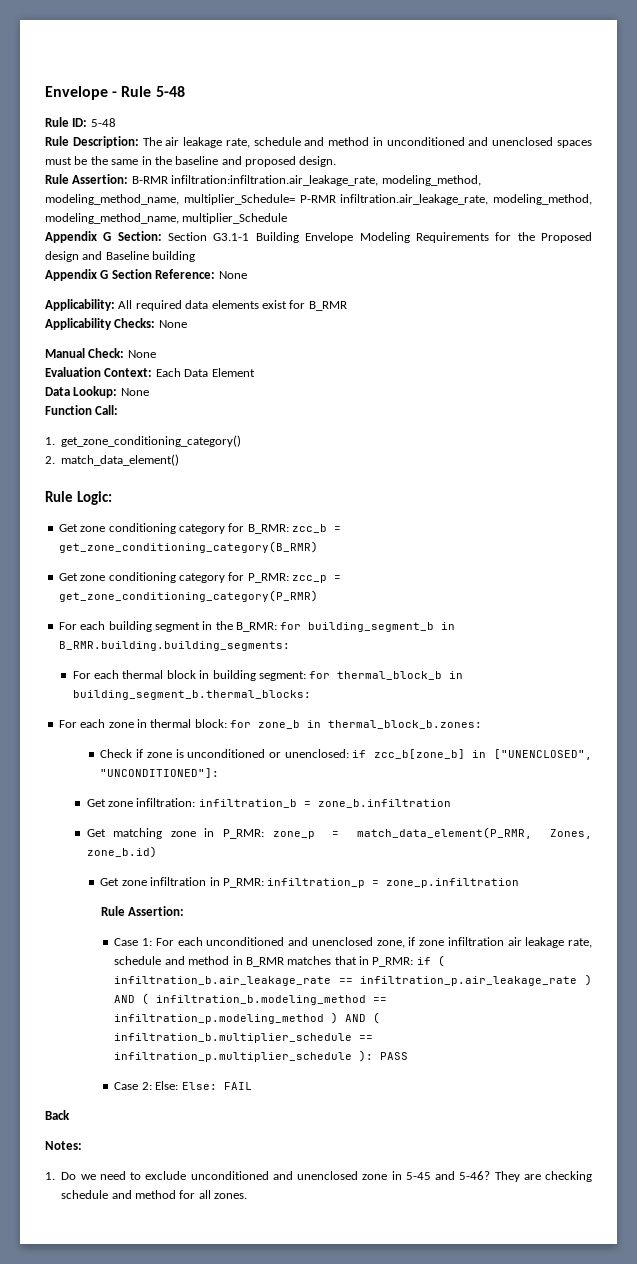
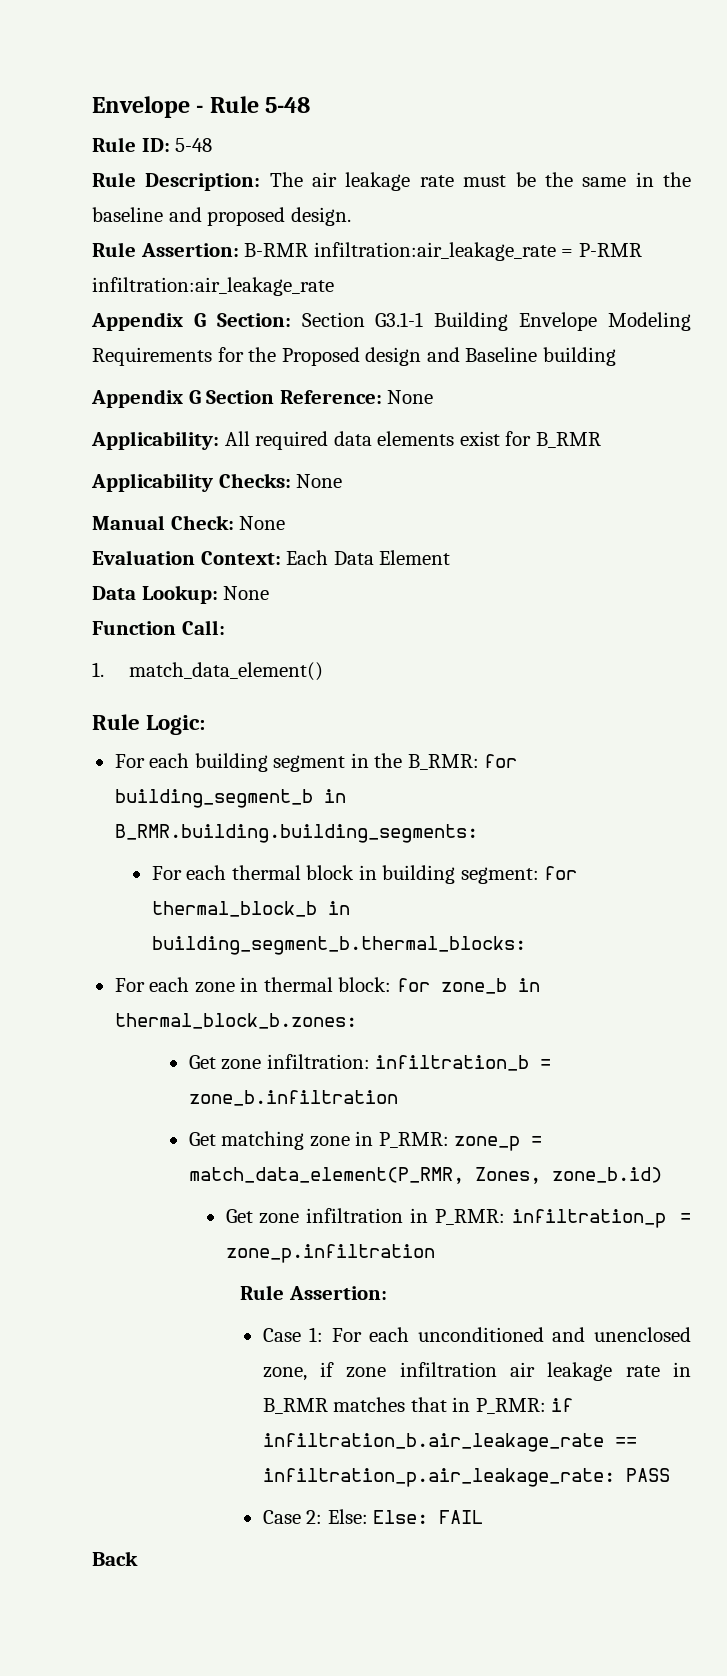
[225,137,592,148] rate, schedule and method in unconditioned and unenclosed spaces -> [419,175,454,187] rate
[171,175,481,186] [45,194,592,205] [45,213,288,224] infiltration:infiltration.air_leakage_rate, modeling_method, modeling_method_name, multiplier_Schedule= P-RMR infiltration.air_leakage_rate, modeling_method, modeling_method_name, multiplier_Schedule -> [313,242,642,261] [92,277,334,296] infiltration:air_leakage_rate = P-RMR infiltration:air_leakage_rate
[61,435,242,447] [45,456,55,464] get_zone_conditioning_category() // 2. -> (104, 669) none
[58,523,341,534] [58,541,318,553] [58,572,341,583] [58,590,318,602] // Get zone conditioning category for B_RMR: zcc_b = get_zone_conditioning_category(B_RMR) // Get zone conditioning category for P_RMR: zcc_p = get_zone_conditioning_category(P_RMR) -> (206, 725) none
[100,749,592,760] [100,768,220,778] // Check if zone is unconditioned or unenclosed: if zcc_b[zone_b] in ["UNENCLOSED", "UNCONDITIONED"]: -> (357, 1021) none
[568,938,592,948] [114,956,230,965] rate, schedule and method -> [625,1365,660,1377] rate
[437,955,445,967] ( -> (574, 1405) none
[360,974,592,986] [114,993,388,1005] [114,1012,381,1024] [114,1033,374,1043] [114,1050,374,1062] infiltration_p.air_leakage_rate ) AND ( infiltration_b.modeling_method == infiltration_p.modeling_method ) AND ( infiltration_b.multiplier_schedule == infiltration_p.multiplier_schedule ): -> [262,1468,615,1487] infiltration_p.air_leakage_rate:
[45,1141,82,1150] [45,1171,592,1182] [61,1190,248,1199] // Notes: // 1. Do we need to exclude unconditioned and unenclosed zone in 5-45 and 5-46? They are checking schedule and method for all zones. -> (138, 1558) none

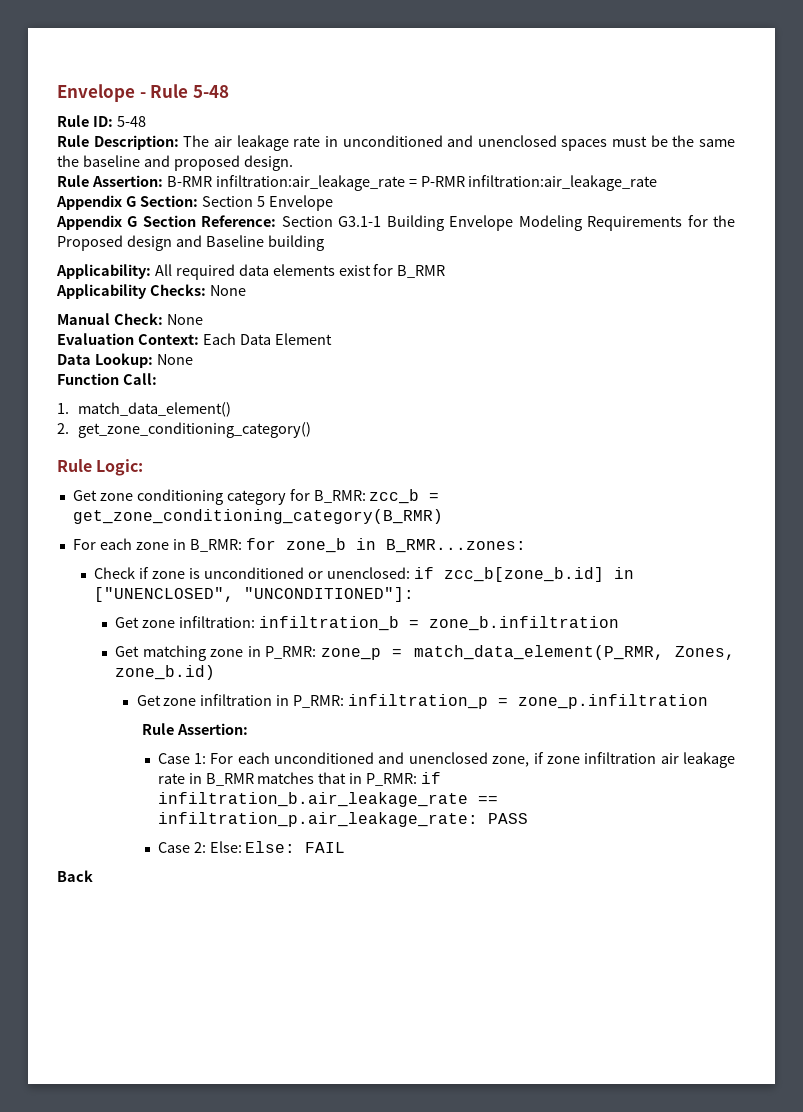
(454, 181) none -> [324,135,608,151] in unconditioned and unenclosed spaces
[635,172,654,187] in -> (735, 143) none
(365, 319) none -> [256,195,333,211] [56,215,333,230] 5 Envelope // Appendix G Section Reference: Section
[91,389,434,408] // Appendix G Section Reference: None -> (324, 243) none
(323, 671) none -> [57,422,312,438] // 2. get_zone_conditioning_category()
[114,753,518,772] [114,789,346,808] [114,824,478,843] [151,865,578,884] [151,901,350,917] [151,936,526,955] For each building segment in the B_RMR: for building_segment_b in B_RMR.building.building_segments: // For each thermal block in building segment: for thermal_block_b in building_segment_b.thermal_blocks: -> [72,489,440,505] [72,509,443,524] Get zone conditioning category for B_RMR: zcc_b = get_zone_conditioning_category(B_RMR)
[263,977,392,992] thermal block: -> [189,539,242,552] B_RMR:
[114,1013,357,1029] thermal_block_b.zones: -> [385,539,526,553] [94,567,634,582] [94,587,415,602] B_RMR...zones: // Check if zone is unconditioned or unenclosed: if zcc_b[zone_b.id] in ["UNENCLOSED", "UNCONDITIONED"]:

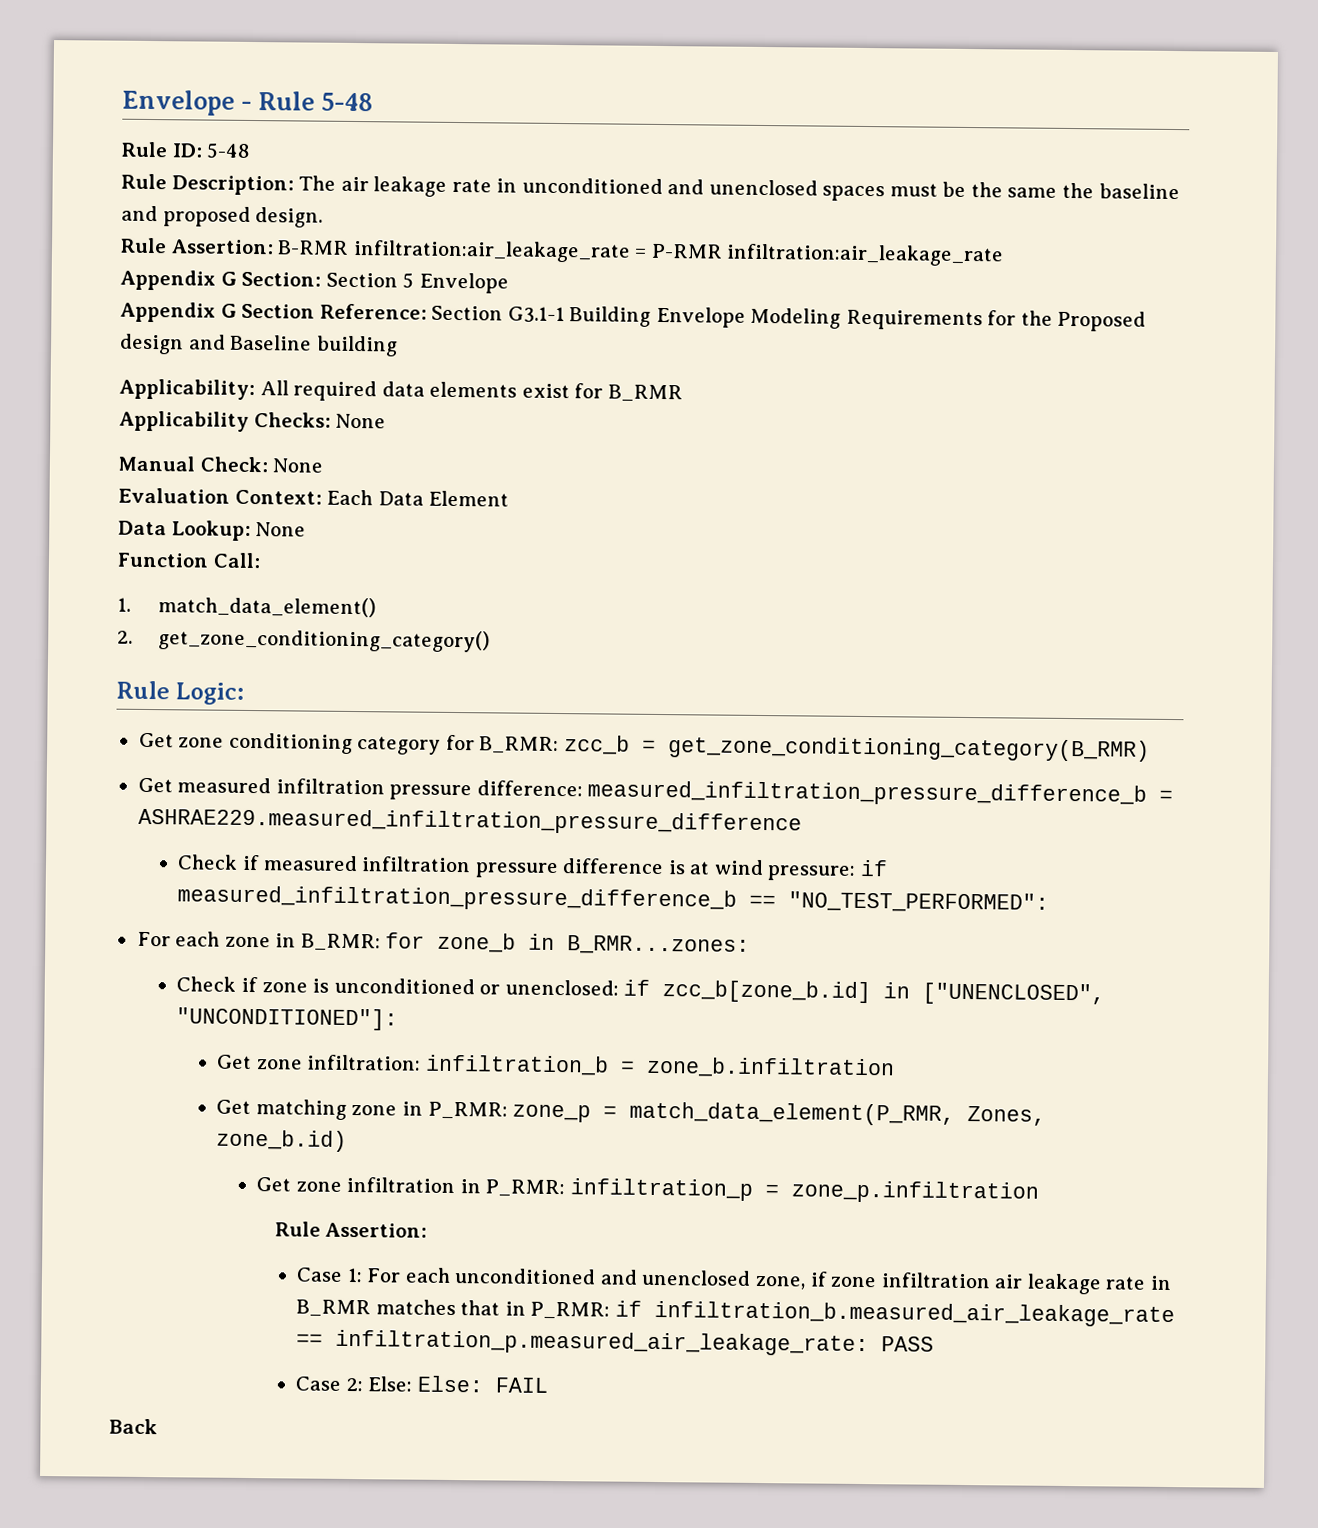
(443, 516) none -> [137,777,1174,807] [137,807,802,836] [177,854,888,881] [177,885,1050,913] // Get measured infiltration pressure difference: measured_infiltration_pressure_difference_b = ASHRAE229.measured_infiltration_pressure_difference // Check if measured infiltration pressure difference is at wind pressure: if measured_infiltration_pressure_difference_b == "NO_TEST_PERFORMED":
[157,792,498,807] [157,812,478,827] infiltration_b.air_leakage_rate == infiltration_p.air_leakage_rate: -> [653,1300,1175,1328] [296,1329,870,1357] infiltration_b.measured_air_leakage_rate == infiltration_p.measured_air_leakage_rate:

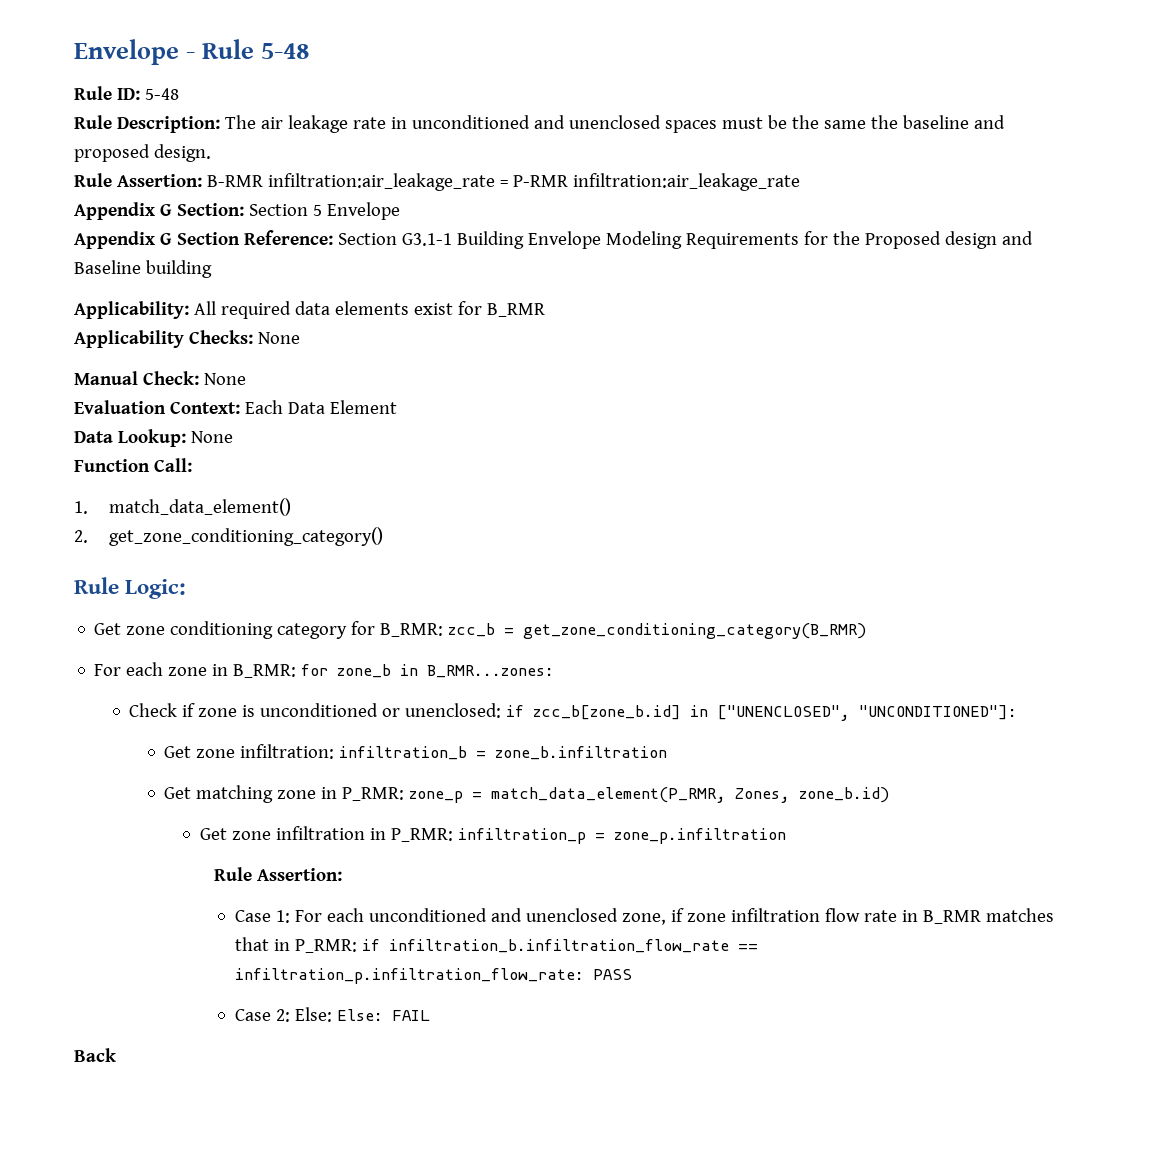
[137,777,1174,807] [137,807,802,836] [177,854,888,881] [177,885,1050,913] // Get measured infiltration pressure difference: measured_infiltration_pressure_difference_b = ASHRAE229.measured_infiltration_pressure_difference // Check if measured infiltration pressure difference is at wind pressure: if measured_infiltration_pressure_difference_b == "NO_TEST_PERFORMED": -> (867, 631) none
[994,1273,1102,1295] air leakage -> [824,908,860,922] flow
[653,1300,1175,1328] [296,1329,870,1357] infiltration_b.measured_air_leakage_rate == infiltration_p.measured_air_leakage_rate: -> [388,939,758,953] [234,968,584,984] infiltration_b.infiltration_flow_rate == infiltration_p.infiltration_flow_rate:

